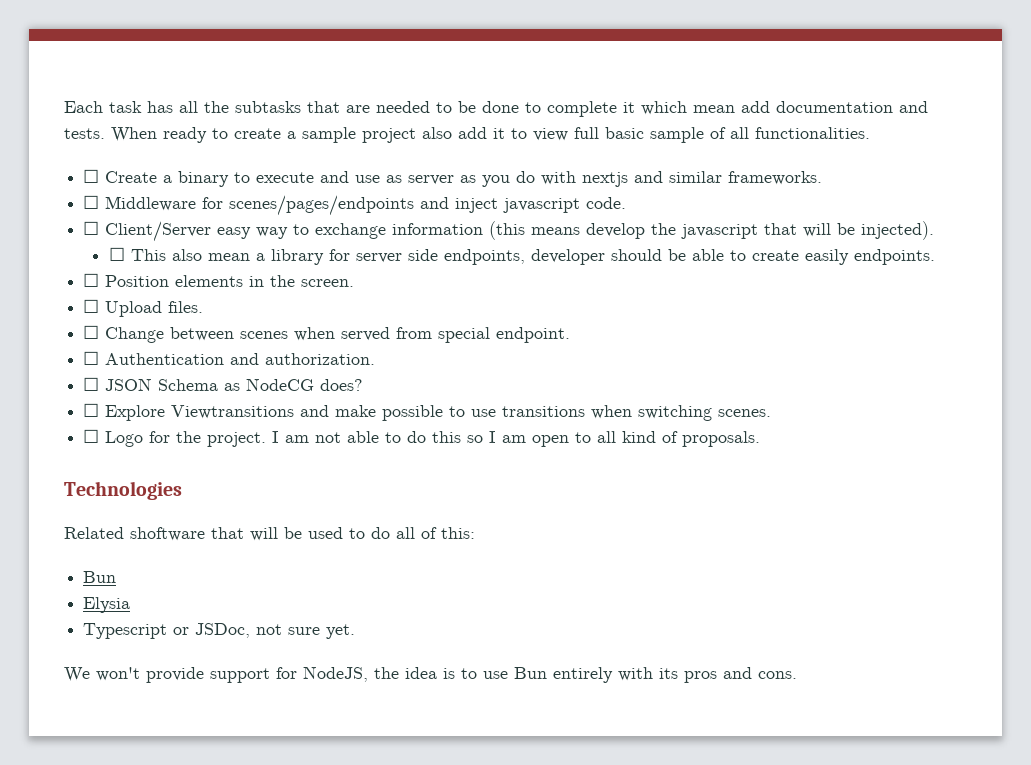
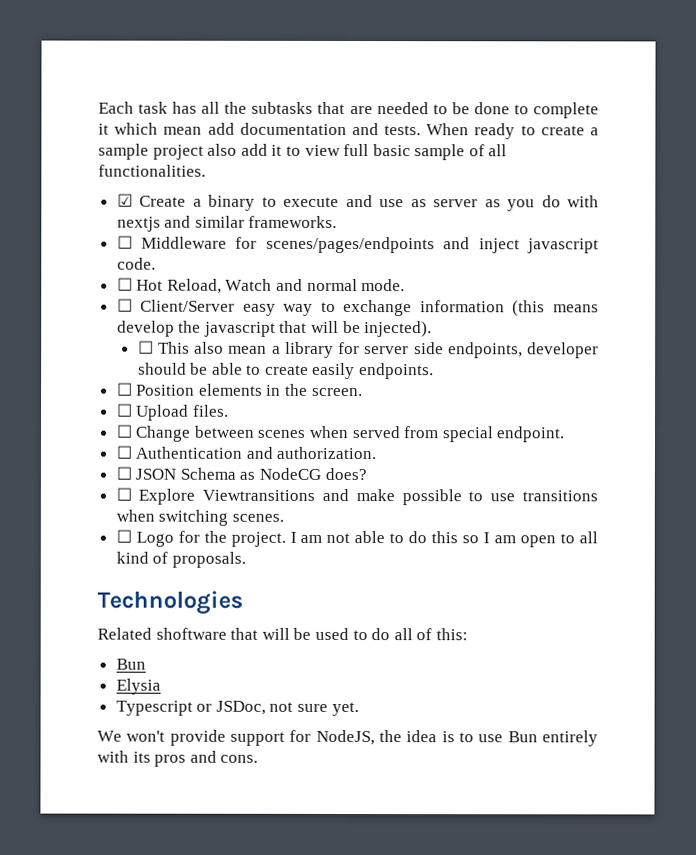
[83,169,100,183] ☐ -> [116,193,133,207] ☑
(627, 203) none -> [116,277,406,294] // ☐ Hot Reload, Watch and normal mode.

